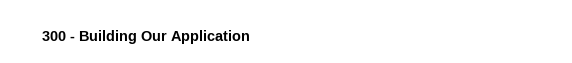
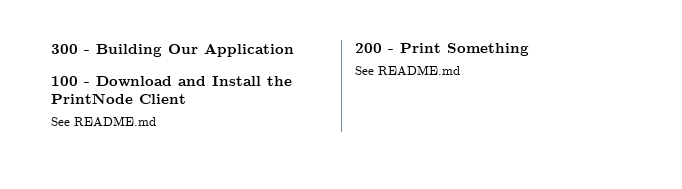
(250, 37) none -> [51,76,292,87] [51,93,186,104] [51,116,156,127] [355,43,529,56] [355,65,460,76] // 100 - Download and Install the PrintNode Client // See README.md // 200 - Print Something // See README.md

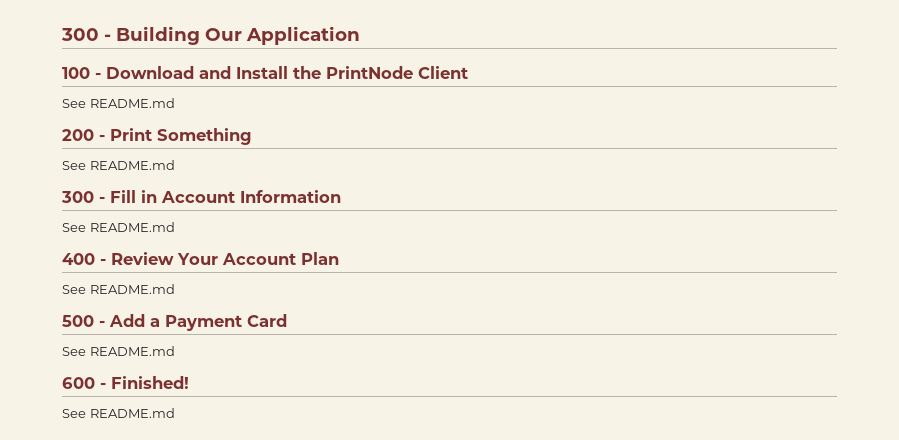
(460, 70) none -> [61,190,341,203] [62,222,175,232] [62,252,339,265] [62,284,175,294] [62,314,287,331] [62,346,175,356] [62,376,189,389] [62,408,175,418] // 300 - Fill in Account Information // See README.md // 400 - Review Your Account Plan // See README.md // 500 - Add a Payment Card // See README.md // 600 - Finished! // See README.md

